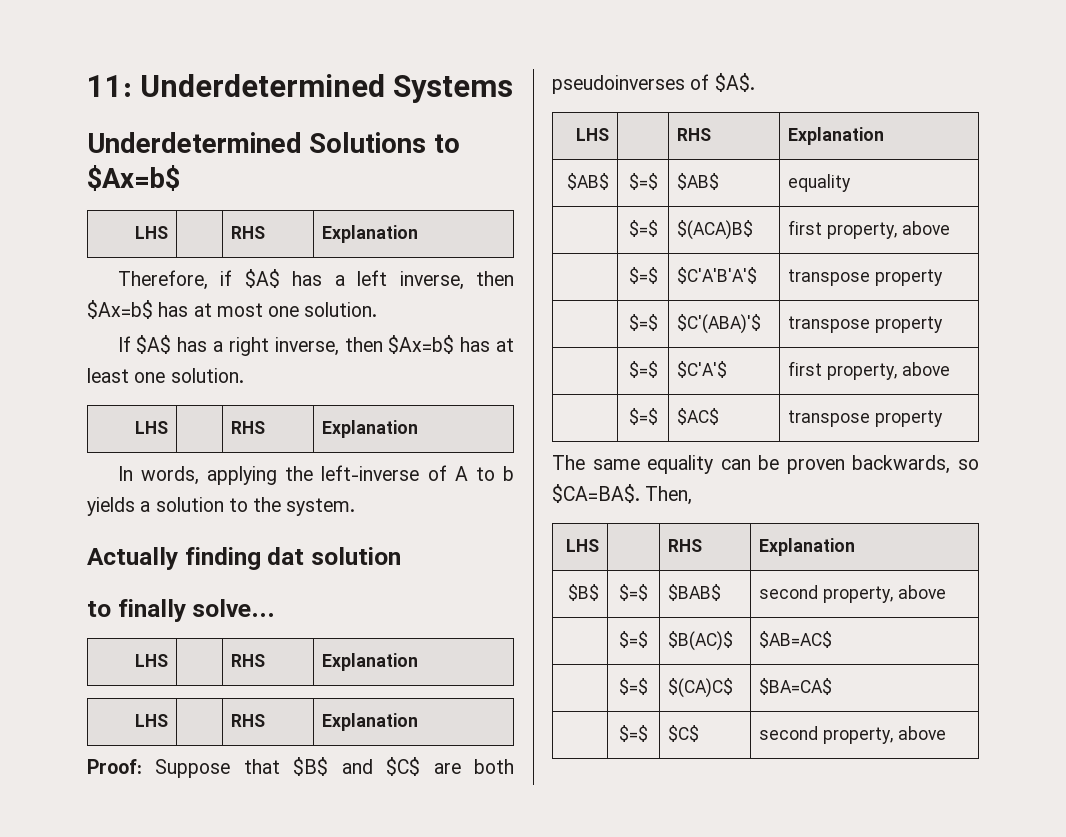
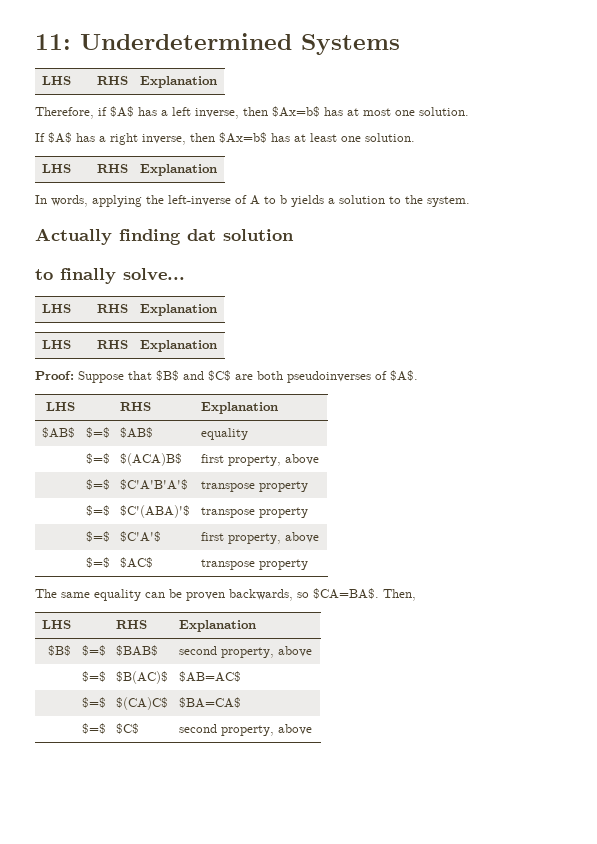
[87,132,460,153] [87,165,180,191] // Underdetermined Solutions to $Ax=b$ -> (400, 44) none

